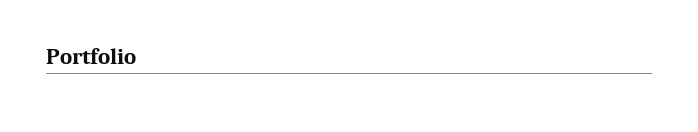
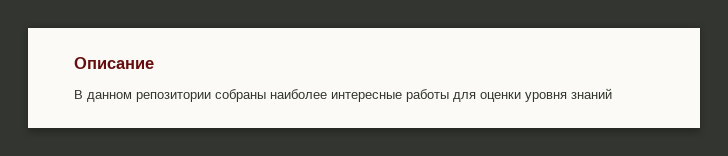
[46,48,136,64] Portfolio -> [74,57,154,69] [74,88,612,102] Описание // В данном репозитории собраны наиболее интересные работы для оценки уровня знаний

